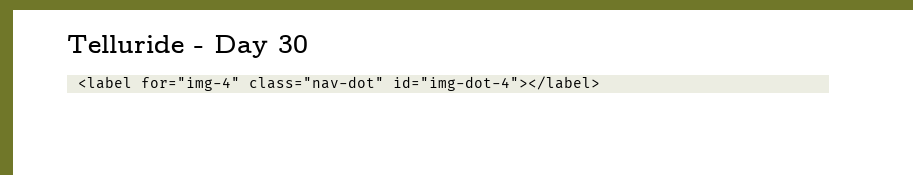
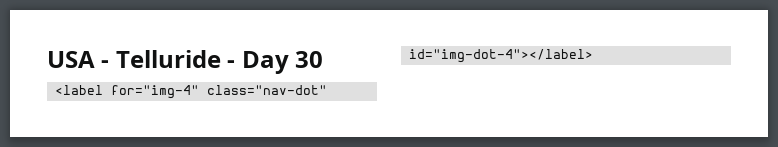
(67, 44) none -> [47,51,110,68] USA -

